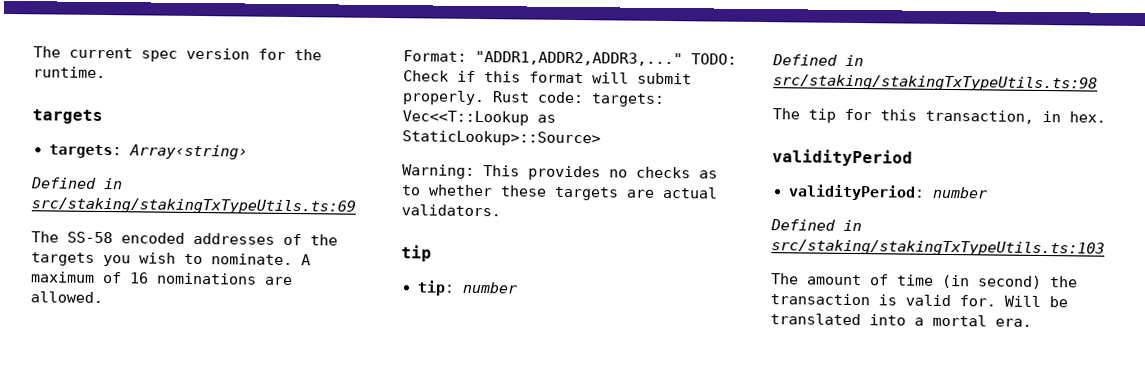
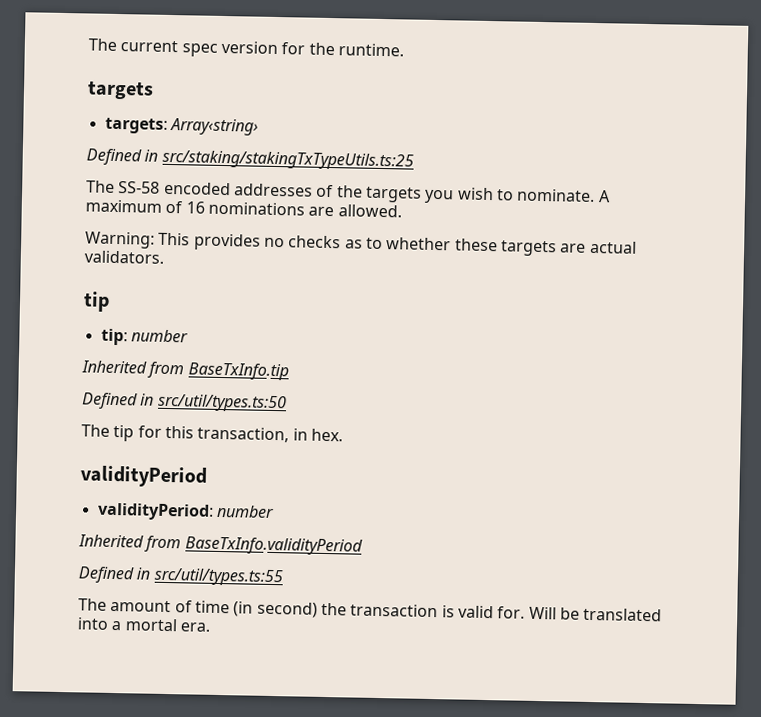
[31,197,356,215] src/staking/stakingTxTypeUtils.ts:69 -> [161,149,414,171] src/staking/stakingTxTypeUtils.ts:25
[403,50,737,67] [403,70,692,85] [402,90,665,107] [402,110,556,126] [402,130,601,147] // Format: "ADDR1,ADDR2,ADDR3,..." TODO: Check if this format will submit properly. Rust code: targets: Vec<<T::Lookup as StaticLookup>::Source> -> (402, 211) none
[772,54,864,67] [773,74,1098,92] // Defined in src/staking/stakingTxTypeUtils.ts:98 -> [81,360,289,381] [82,392,287,413] // Inherited from BaseTxInfo.tip // Defined in src/util/types.ts:50
[770,219,862,232] [771,239,1105,257] // Defined in src/staking/stakingTxTypeUtils.ts:103 -> [78,534,363,556] [78,566,283,587] // Inherited from BaseTxInfo.validityPeriod // Defined in src/util/types.ts:55

